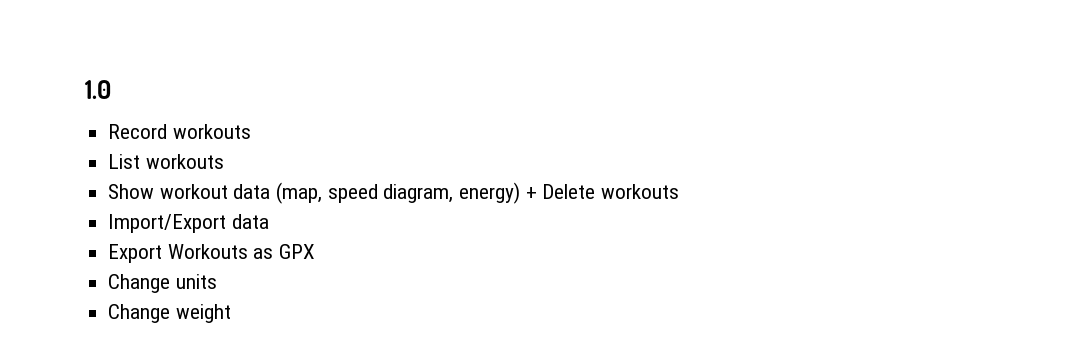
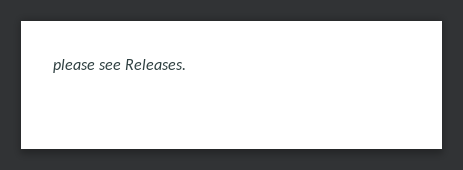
[85,80,111,99] [108,124,251,139] [108,154,224,169] [108,182,680,204] [108,214,269,233] [108,244,316,263] [108,274,217,293] [108,304,231,323] 1.0 // Record workouts // List workouts // Show workout data (map, speed diagram, energy) + Delete workouts // Import/Export data // Export Workouts as GPX // Change units // Change weight -> [53,59,187,73] please see Releases.

